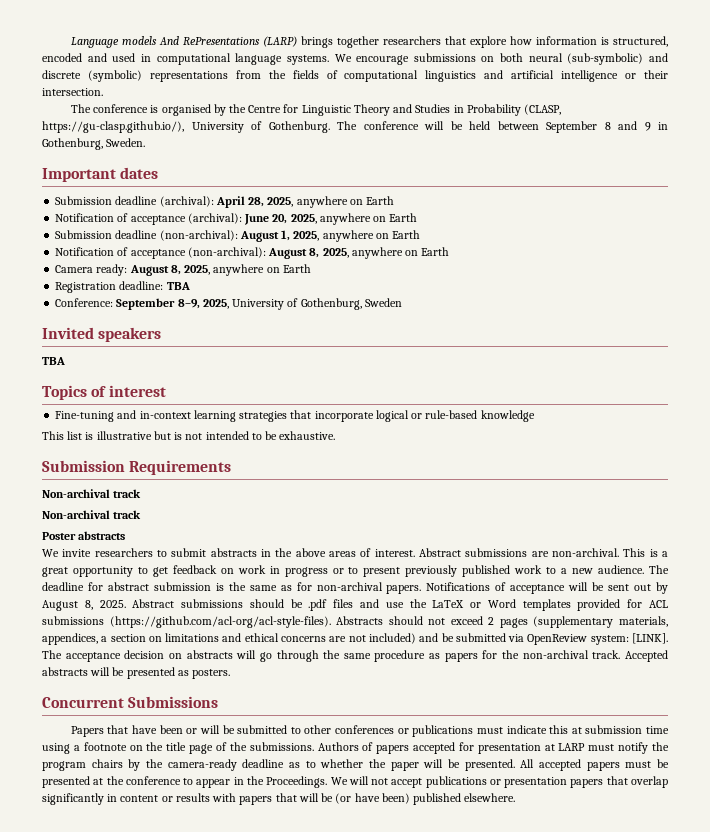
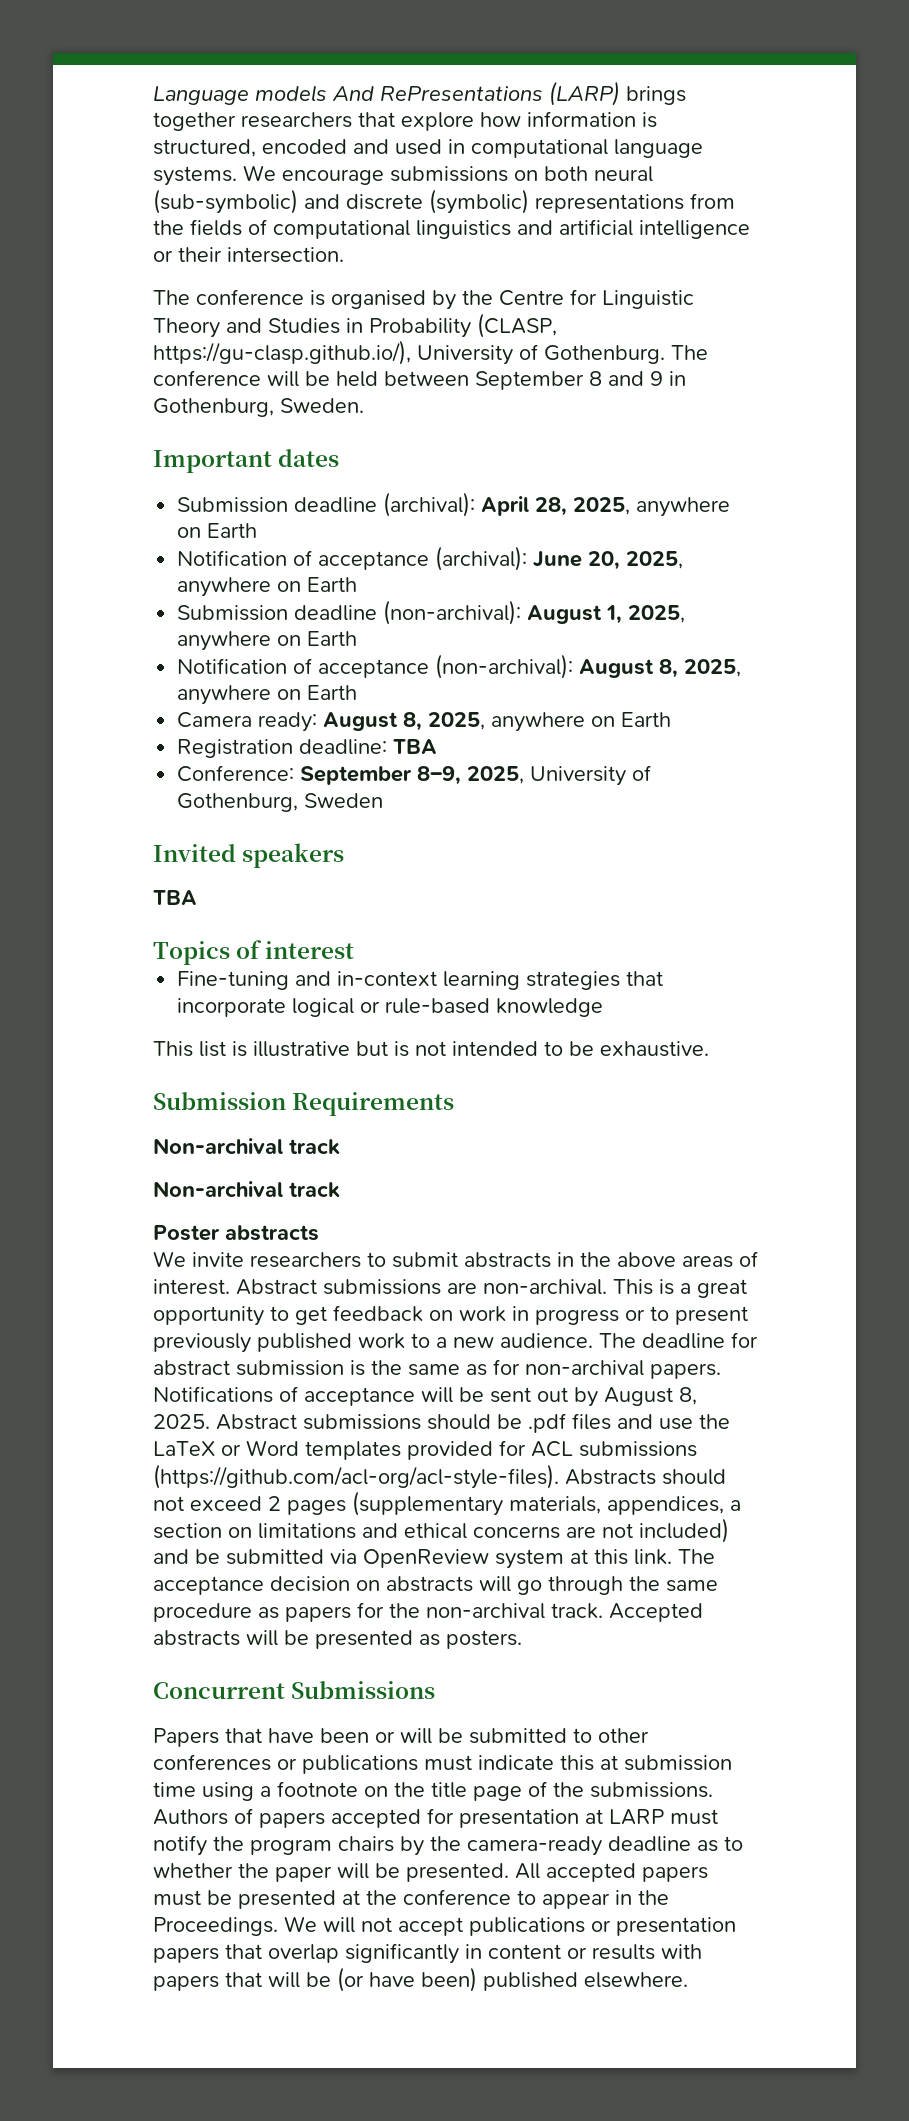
[590,633,668,645] system: [LINK]. -> [495,1549,672,1569] system at this link.

